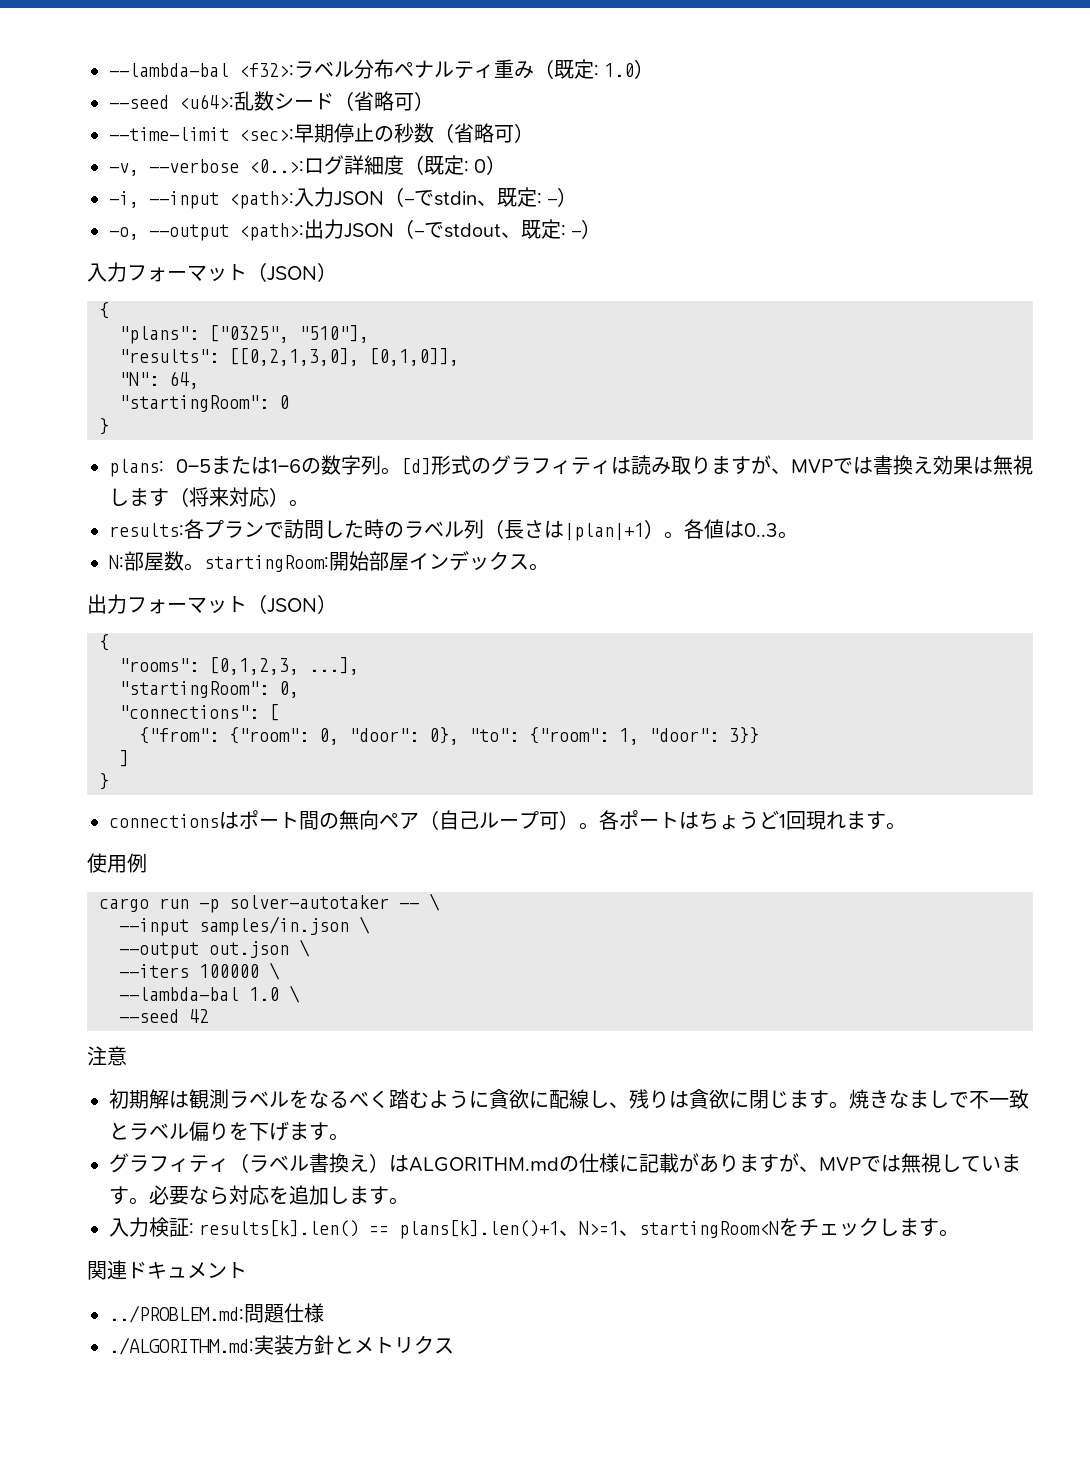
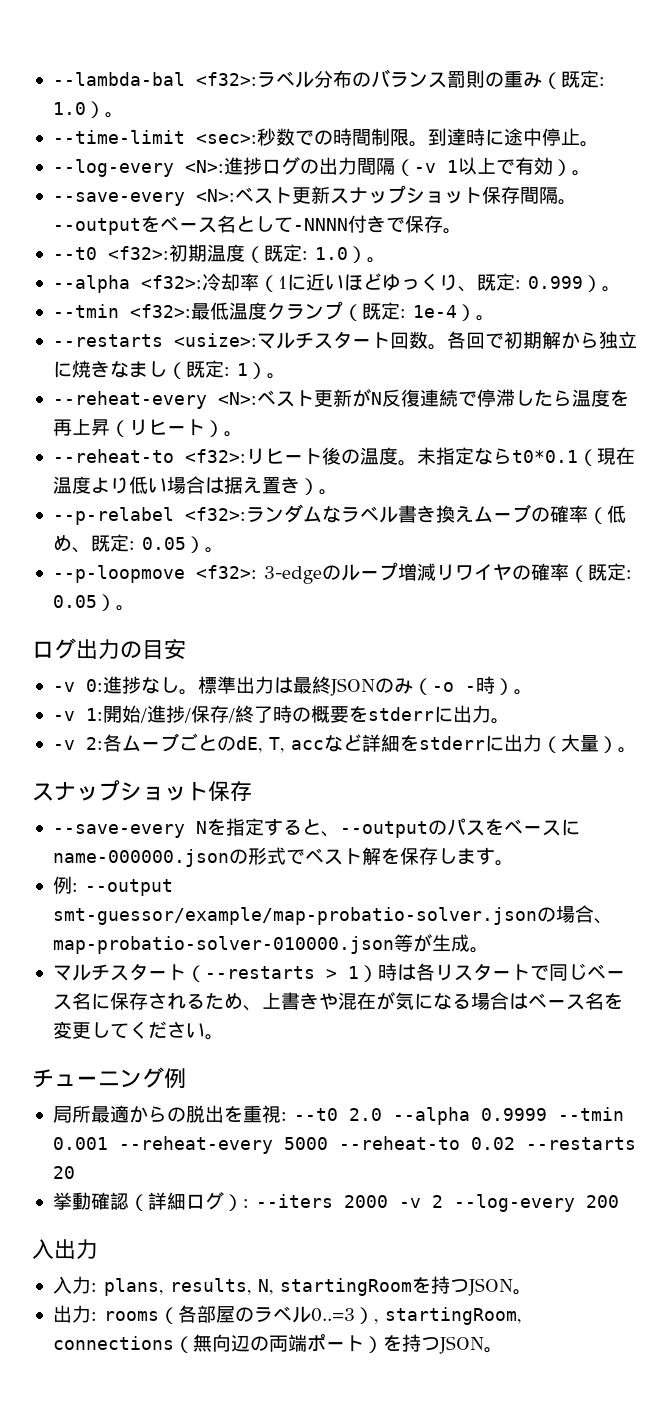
[394,60,494,79] ペナルティ -> [351,69,504,88] のバランス罰則の
[109,91,434,111] [109,123,534,143] [109,155,384,176] // --seed <u64>:乱数シード（省略可） // --time-limit <sec>:早期停止の秒数（省略可） // -v, --verbose <0..>:ログ詳細 -> [104,112,124,118] [52,128,599,147] [52,157,591,177] [52,185,577,206] [52,215,462,235] [52,244,226,262] 。 // --time-limit <sec>:秒数での時間制限。到達時に途中停止。 // --log-every <N>:進捗ログの出力間隔（-v 1以上で有効）。 // --save-every <N>:ベスト更新スナップショット保存間隔。--outputをベース名として-NNNN付きで保存。 // --t0 <f32>:初期温
[474,155,507,175] [109,187,578,209] [109,219,602,241] [87,262,337,282] [99,302,109,319] [119,325,369,344] [119,348,459,366] [119,371,199,389] [119,395,289,412] [99,418,109,435] [109,455,1033,477] [109,487,309,507] [109,519,798,541] [109,551,549,572] [87,594,337,614] [99,634,109,651] [119,657,359,675] [119,681,299,698] [119,704,279,721] [139,727,759,745] [119,750,129,767] [99,773,109,790] [109,810,906,830] [87,853,147,873] [99,893,440,913] [119,916,370,936] [119,939,310,959] [119,962,280,980] [119,985,300,1003] [119,1009,209,1023] [87,1046,127,1066] [109,1089,1029,1109] [109,1121,349,1142] [109,1153,1021,1173] [109,1185,409,1205] [109,1217,960,1239] [87,1260,247,1280] [109,1303,324,1323] [109,1335,454,1355] 0） // -i, --input <path>:入力JSON（-でstdin、既定: -） // -o, --output <path>:出力JSON（-でstdout、既定: -） // 入力フォーマット（JSON） // { // "plans": ["0325", "510"], // "results": [[0,2,1,3,0], [0,1,0]], // "N": 64, // "startingRoom": 0 // } // plans: 0–5または1–6の数字列。[d]形式のグラフィティは読み取りますが、MVPでは書換え効果は無視します（将来対応）。 // results:各プランで訪問した時のラベル列（長さは|plan|+1）。各値は0..3。 // N:部屋数。startingRoom:開始部屋インデックス。 // 出力フォーマット（JSON） // { // "rooms": [0,1,2,3, ...], // "startingRoom": 0, // "connections": [ // {"from": {"room": 0, "door": 0}, "to": {"room": 1, "door": 3}} // ] // } // connectionsはポート間の無向ペア（自己ループ可）。各ポートはちょうど1回現れます。 // 使用例 // cargo run -p solver-autotaker -- \ // --input samples/in.json \ // --output out.json \ // --iters 100000 \ // --lambda-bal 1.0 \ // --seed 42 // 注意 // 初期解は観測ラベルをなるべく踏むように貪欲に配線し、残りは貪欲に閉じます。焼きなましで不一致とラベル偏りを下げます。 // グラフィティ（ラベル書換え）はALGORITHM.mdの仕様に記載がありますが、MVPでは無視しています。必要なら対応を追加します。 // 入力検証: results[k].len() == plans[k].len()+1、N>=1、startingRoom<Nをチェックします。 // 関連ドキュメント // ../PROBLEM.md:問題仕様 // ./ALGORITHM.md:実装方針とメトリクス -> [314,246,386,263] [52,273,621,293] [52,301,495,321] [52,331,637,350] [52,360,286,379] [52,389,629,409] [52,418,243,437] [52,447,635,466] [52,476,338,495] [52,504,626,525] [52,534,224,553] [52,562,632,584] [52,594,135,611] [32,638,186,660] [52,676,533,696] [52,705,510,724] [52,733,637,753] [32,780,252,801] [52,818,580,838] [52,847,514,867] [52,876,173,896] [52,905,613,925] [52,934,489,954] [52,963,625,982] [52,992,623,1011] [52,1021,224,1040] [32,1067,186,1089] [52,1105,624,1125] [52,1136,636,1154] [52,1166,75,1179] [52,1192,619,1212] [32,1239,98,1260] [52,1276,532,1296] [52,1305,521,1325] [52,1334,503,1354] 1.0）。 // --alpha <f32>:冷却率（1に近いほどゆっくり、既定: 0.999）。 // --tmin <f32>:最低温度クランプ（既定: 1e-4）。 // --restarts <usize>:マルチスタート回数。各回で初期解から独立に焼きなまし（既定: 1）。 // --reheat-every <N>:ベスト更新がN反復連続で停滞したら温度を再上昇（リヒート）。 // --reheat-to <f32>:リヒート後の温度。未指定ならt0*0.1（現在温度より低い場合は据え置き）。 // --p-relabel <f32>:ランダムなラベル書き換えムーブの確率（低め、既定: 0.05）。 // --p-loopmove <f32>: 3-edgeのループ増減リワイヤの確率（既定: 0.05）。 // ログ出力の目安 // -v 0:進捗なし。標準出力は最終JSONのみ（-o -時）。 // -v 1:開始/進捗/保存/終了時の概要をstderrに出力。 // -v 2:各ムーブごとのdE, T, accなど詳細をstderrに出力（大量）。 // スナップショット保存 // --save-every Nを指定すると、--outputのパスをベースにname-000000.jsonの形式でベスト解を保存します。 // 例: --output smt-guessor/example/map-probatio-solver.jsonの場合、map-probatio-solver-010000.json等が生成。 // マルチスタート（--restarts > 1）時は各リスタートで同じベース名に保存されるため、上書きや混在が気になる場合はベース名を変更してください。 // チューニング例 // 局所最適からの脱出を重視: --t0 2.0 --alpha 0.9999 --tmin 0.001 --reheat-every 5000 --reheat-to 0.02 --restarts 20 // 挙動確認（詳細ログ）: --iters 2000 -v 2 --log-every 200 // 入出力 // 入力: plans, results, N, startingRoomを持つJSON。 // 出力: rooms（各部屋のラベル0..=3）, startingRoom, connections（無向辺の両端ポート）を持つJSON。

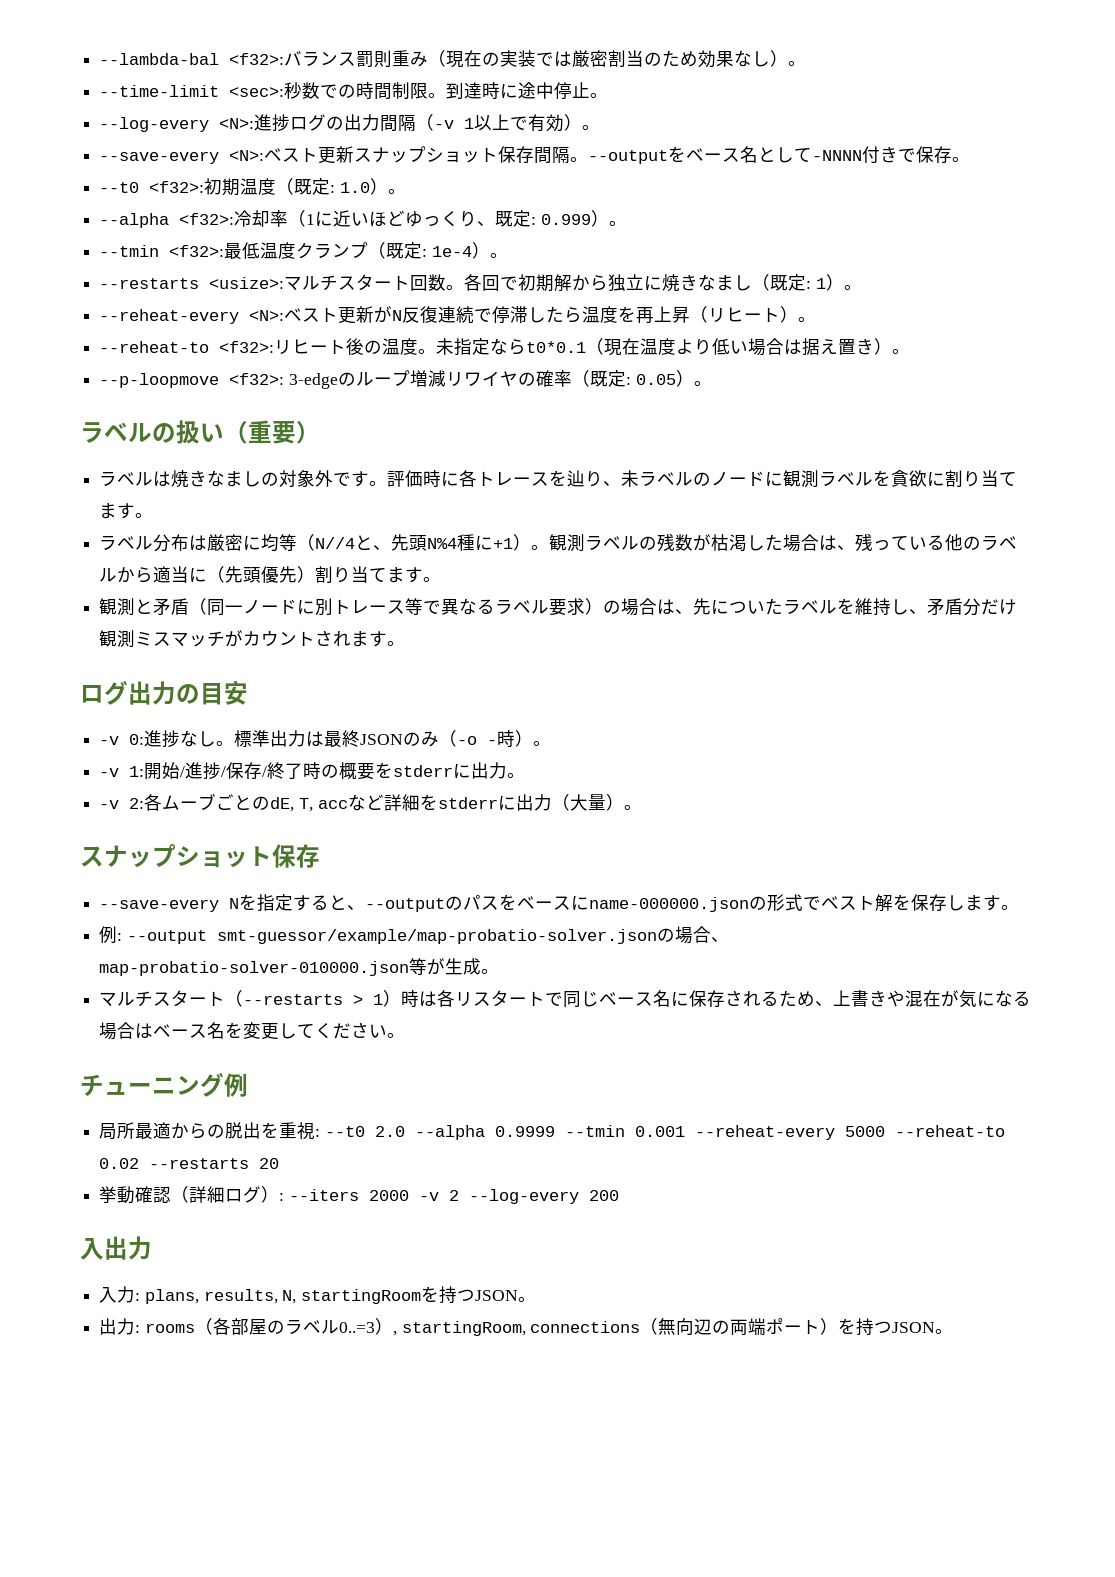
[256,69,605,89] [52,102,86,115] ラベル分布のバランス罰則の重み（既定: 1.0 -> [284,50,771,68] バランス罰則重み（現在の実装では厳密割当のため効果なし
[52,504,626,525] [52,534,224,553] // --p-relabel <f32>:ランダムなラベル書き換えムーブの確率（低め、既定: 0.05）。 -> (911, 351) none
(135, 608) none -> [80,420,320,444] [99,470,1018,488] [99,503,154,519] [99,534,1018,552] [99,566,442,583] [99,598,1018,616] [99,630,406,648] // ラベルの扱い（重要） // ラベルは焼きなましの対象外です。評価時に各トレースを辿り、未ラベルのノードに観測ラベルを貪欲に割り当てます。 // ラベル分布は厳密に均等（N//4と、先頭N%4種に+1）。観測ラベルの残数が枯渇した場合は、残っている他のラベルから適当に（先頭優先）割り当てます。 // 観測と矛盾（同一ノードに別トレース等で異なるラベル要求）の場合は、先についたラベルを維持し、矛盾分だけ観測ミスマッチがカウントされます。

